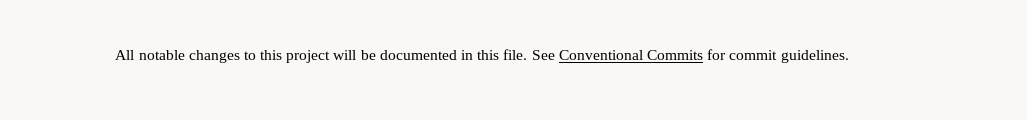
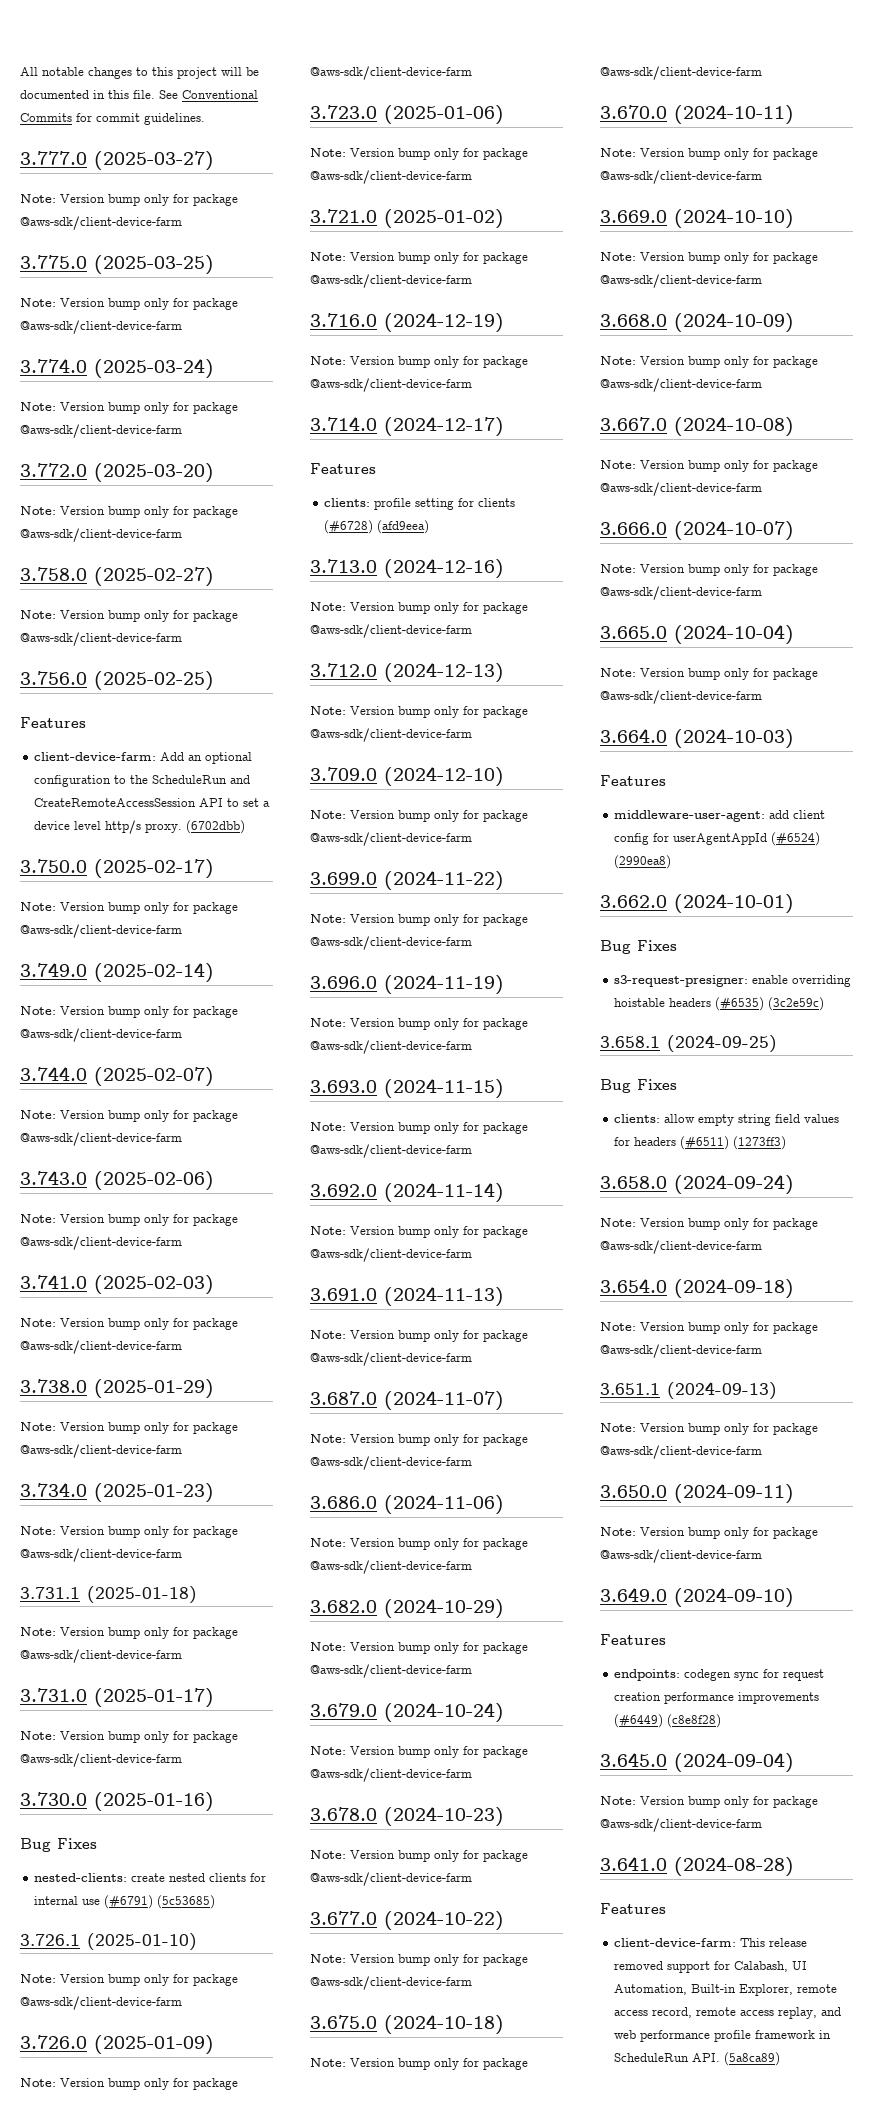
(849, 56) none -> [20,151,214,171] [20,194,238,206] [20,216,182,230] [20,255,214,275] [20,298,238,310] [20,320,182,334] [20,358,214,379] [20,402,238,414] [20,424,182,438] [20,463,214,483] [20,506,238,518] [20,528,182,542] [20,567,214,587] [20,610,238,622] [20,632,182,646] [20,671,214,691] [20,717,86,728] [34,752,253,764] [34,775,251,787] [34,798,271,807] [34,820,246,834] [20,859,214,879] [20,902,238,914] [20,924,182,938] [20,962,214,983] [20,1006,238,1018] [20,1028,182,1042] [20,1066,214,1087] [20,1110,238,1122] [20,1132,182,1146] [20,1170,214,1191] [20,1214,238,1226] [20,1236,182,1250] [20,1274,214,1295] [20,1318,238,1330] [20,1340,182,1354] [20,1379,214,1399] [20,1422,238,1434] [20,1444,182,1458] [20,1482,214,1503] [20,1526,238,1538] [20,1548,182,1562] [20,1586,197,1604] [20,1627,238,1639] [20,1649,182,1663] [20,1688,214,1708] [20,1731,238,1743] [20,1753,182,1767] [20,1792,214,1812] [20,1838,97,1852] [34,1873,267,1882] [34,1895,216,1909] [20,1933,197,1951] [20,1974,238,1986] [20,1996,182,2010] [20,2035,214,2055] [20,2078,238,2090] [310,66,472,80] [310,105,504,125] [310,148,528,160] [310,170,472,184] [310,209,504,229] [310,252,528,264] [310,274,472,288] [310,312,504,333] [310,356,528,368] [310,378,472,392] [310,416,504,437] [310,463,376,474] [324,498,516,510] [324,520,430,534] [310,558,504,579] [310,602,528,614] [310,624,472,638] [310,662,504,683] [310,706,528,718] [310,728,472,742] [310,766,504,787] [310,810,528,822] [310,832,472,846] [310,870,504,891] [310,914,528,926] [310,936,472,950] [310,974,504,995] [310,1018,528,1030] [310,1040,472,1054] [310,1078,504,1099] [310,1122,528,1134] [310,1144,472,1158] [310,1182,504,1203] [310,1226,528,1238] [310,1248,472,1262] [310,1286,504,1307] [310,1330,528,1342] [310,1352,472,1366] [310,1390,504,1411] [310,1434,528,1446] [310,1456,472,1470] [310,1494,504,1515] [310,1538,528,1550] [310,1560,472,1574] [310,1598,504,1619] [310,1642,528,1654] [310,1664,472,1678] [310,1702,504,1723] [310,1746,528,1758] [310,1768,472,1782] [310,1806,504,1827] [310,1850,528,1862] [310,1872,472,1886] [310,1910,504,1931] [310,1954,528,1966] [310,1976,472,1990] [310,2014,504,2035] [310,2058,528,2070] [600,66,762,80] [600,104,794,125] [600,148,818,160] [600,170,762,184] [600,208,794,229] [600,252,818,264] [600,274,762,288] [600,312,794,333] [600,356,818,368] [600,378,762,392] [600,416,794,437] [600,460,818,472] [600,482,762,496] [600,520,794,541] [600,564,818,576] [600,586,762,600] [600,624,794,645] [600,668,818,680] [600,690,762,704] [600,728,794,749] [600,775,666,786] [614,810,826,822] [614,832,821,846] [614,855,672,869] [600,893,794,914] [600,940,677,954] [614,975,852,987] [614,997,825,1011] [600,1035,777,1053] [600,1079,677,1093] [614,1114,840,1126] [614,1136,787,1150] [600,1174,794,1195] [600,1218,818,1230] [600,1240,762,1254] [600,1278,794,1299] [600,1322,818,1334] [600,1344,762,1358] [600,1382,777,1400] [600,1423,818,1435] [600,1445,762,1459] [600,1483,794,1504] [600,1527,818,1539] [600,1549,762,1563] [600,1587,794,1608] [600,1634,666,1645] [614,1669,825,1681] [614,1692,820,1704] [614,1714,722,1728] [600,1752,794,1773] [600,1796,818,1808] [600,1818,762,1832] [600,1856,794,1877] [600,1903,666,1914] [614,1938,808,1947] [614,1961,808,1973] [614,1984,838,1996] [614,2007,842,2019] [614,2030,832,2042] [614,2052,781,2066] // 3.777.0 (2025-03-27) // Note: Version bump only for package @aws-sdk/client-device-farm // 3.775.0 (2025-03-25) // Note: Version bump only for package @aws-sdk/client-device-farm // 3.774.0 (2025-03-24) // Note: Version bump only for package @aws-sdk/client-device-farm // 3.772.0 (2025-03-20) // Note: Version bump only for package @aws-sdk/client-device-farm // 3.758.0 (2025-02-27) // Note: Version bump only for package @aws-sdk/client-device-farm // 3.756.0 (2025-02-25) // Features // client-device-farm: Add an optional configuration to the ScheduleRun and CreateRemoteAccessSession API to set a device level http/s proxy. (6702dbb) // 3.750.0 (2025-02-17) // Note: Version bump only for package @aws-sdk/client-device-farm // 3.749.0 (2025-02-14) // Note: Version bump only for package @aws-sdk/client-device-farm // 3.744.0 (2025-02-07) // Note: Version bump only for package @aws-sdk/client-device-farm // 3.743.0 (2025-02-06) // Note: Version bump only for package @aws-sdk/client-device-farm // 3.741.0 (2025-02-03) // Note: Version bump only for package @aws-sdk/client-device-farm // 3.738.0 (2025-01-29) // Note: Version bump only for package @aws-sdk/client-device-farm // 3.734.0 (2025-01-23) // Note: Version bump only for package @aws-sdk/client-device-farm // 3.731.1 (2025-01-18) // Note: Version bump only for package @aws-sdk/client-device-farm // 3.731.0 (2025-01-17) // Note: Version bump only for package @aws-sdk/client-device-farm // 3.730.0 (2025-01-16) // Bug Fixes // nested-clients: create nested clients for internal use (#6791) (5c53685) // 3.726.1 (2025-01-10) // Note: Version bump only for package @aws-sdk/client-device-farm // 3.726.0 (2025-01-09) // Note: Version bump only for package @aws-sdk/client-device-farm // 3.723.0 (2025-01-06) // Note: Version bump only for package @aws-sdk/client-device-farm // 3.721.0 (2025-01-02) // Note: Version bump only for package @aws-sdk/client-device-farm // 3.716.0 (2024-12-19) // Note: Version bump only for package @aws-sdk/client-device-farm // 3.714.0 (2024-12-17) // Features // clients: profile setting for clients (#6728) (afd9eea) // 3.713.0 (2024-12-16) // Note: Version bump only for package @aws-sdk/client-device-farm // 3.712.0 (2024-12-13) // Note: Version bump only for package @aws-sdk/client-device-farm // 3.709.0 (2024-12-10) // Note: Version bump only for package @aws-sdk/client-device-farm // 3.699.0 (2024-11-22) // Note: Version bump only for package @aws-sdk/client-device-farm // 3.696.0 (2024-11-19) // Note: Version bump only for package @aws-sdk/client-device-farm // 3.693.0 (2024-11-15) // Note: Version bump only for package @aws-sdk/client-device-farm // 3.692.0 (2024-11-14) // Note: Version bump only for package @aws-sdk/client-device-farm // 3.691.0 (2024-11-13) // Note: Version bump only for package @aws-sdk/client-device-farm // 3.687.0 (2024-11-07) // Note: Version bump only for package @aws-sdk/client-device-farm // 3.686.0 (2024-11-06) // Note: Version bump only for package @aws-sdk/client-device-farm // 3.682.0 (2024-10-29) // Note: Version bump only for package @aws-sdk/client-device-farm // 3.679.0 (2024-10-24) // Note: Version bump only for package @aws-sdk/client-device-farm // 3.678.0 (2024-10-23) // Note: Version bump only for package @aws-sdk/client-device-farm // 3.677.0 (2024-10-22) // Note: Version bump only for package @aws-sdk/client-device-farm // 3.675.0 (2024-10-18) // Note: Version bump only for package @aws-sdk/client-device-farm // 3.670.0 (2024-10-11) // Note: Version bump only for package @aws-sdk/client-device-farm // 3.669.0 (2024-10-10) // Note: Version bump only for package @aws-sdk/client-device-farm // 3.668.0 (2024-10-09) // Note: Version bump only for package @aws-sdk/client-device-farm // 3.667.0 (2024-10-08) // Note: Version bump only for package @aws-sdk/client-device-farm // 3.666.0 (2024-10-07) // Note: Version bump only for package @aws-sdk/client-device-farm // 3.665.0 (2024-10-04) // Note: Version bump only for package @aws-sdk/client-device-farm // 3.664.0 (2024-10-03) // Features // middleware-user-agent: add client config for userAgentAppId (#6524) (2990ea8) // 3.662.0 (2024-10-01) // Bug Fixes // s3-request-presigner: enable overriding hoistable headers (#6535) (3c2e59c) // 3.658.1 (2024-09-25) // Bug Fixes // clients: allow empty string field values for headers (#6511) (1273ff3) // 3.658.0 (2024-09-24) // Note: Version bump only for package @aws-sdk/client-device-farm // 3.654.0 (2024-09-18) // Note: Version bump only for package @aws-sdk/client-device-farm // 3.651.1 (2024-09-13) // Note: Version bump only for package @aws-sdk/client-device-farm // 3.650.0 (2024-09-11) // Note: Version bump only for package @aws-sdk/client-device-farm // 3.649.0 (2024-09-10) // Features // endpoints: codegen sync for request creation performance improvements (#6449) (c8e8f28) // 3.645.0 (2024-09-04) // Note: Version bump only for package @aws-sdk/client-device-farm // 3.641.0 (2024-08-28) // Features // client-device-farm: This release removed support for Calabash, UI Automation, Built-in Explorer, remote access record, remote access replay, and web performance profile framework in ScheduleRun API. (5a8ca89)

